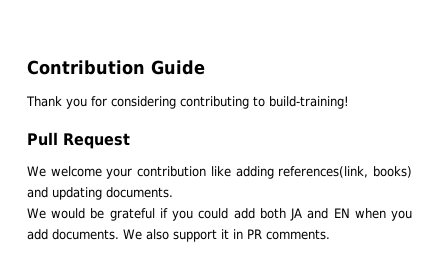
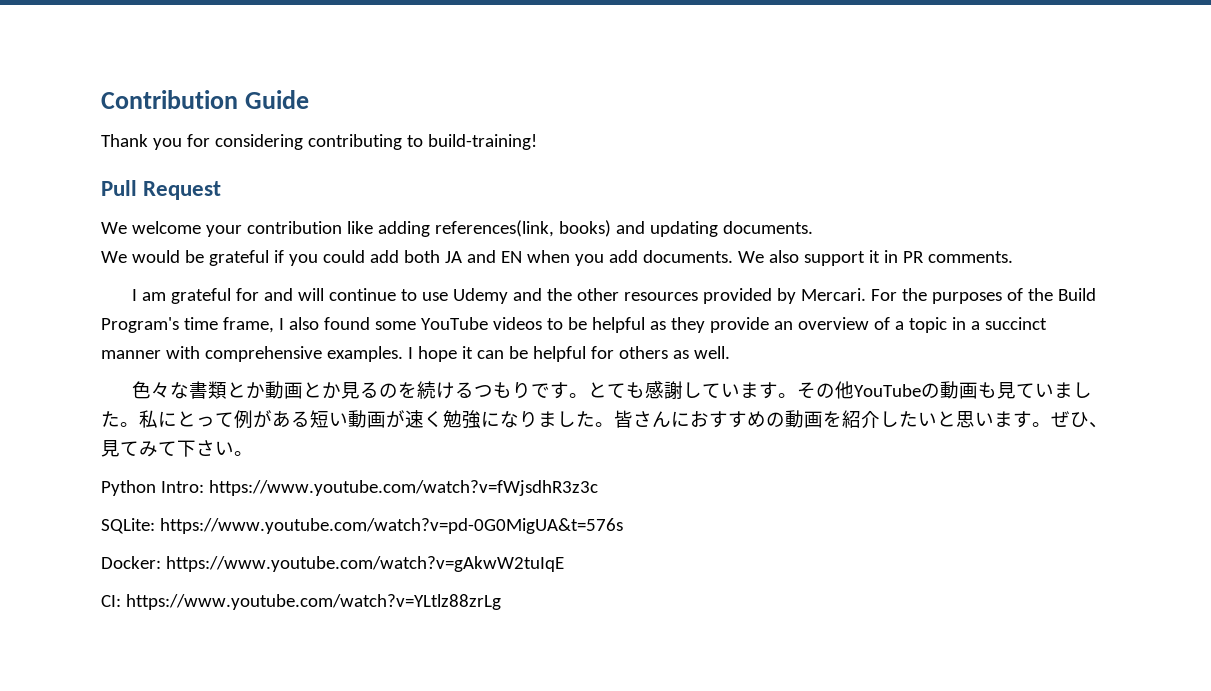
(330, 234) none -> [132,288,1097,304] [101,317,1047,333] [101,346,730,362] [132,381,1093,399] [101,410,1108,429] [101,440,253,457] [101,480,598,496] [101,518,623,534] [101,556,564,572] [101,594,501,610] // I am grateful for and will continue to use Udemy and the other resources provided by Mercari. For the purposes of the Build Program's time frame, I also found some YouTube videos to be helpful as they provide an overview of a topic in a succinct manner with comprehensive examples. I hope it can be helpful for others as well. // 色々な書類とか動画とか見るのを続けるつもりです。とても感謝しています。その他YouTubeの動画も見ていました。私にとって例がある短い動画が速く勉強になりました。皆さんにおすすめの動画を紹介したいと思います。ぜひ、見てみて下さい。 // Python Intro: https://www.youtube.com/watch?v=fWjsdhR3z3c // SQLite: https://www.youtube.com/watch?v=pd-0G0MigUA&t=576s // Docker: https://www.youtube.com/watch?v=gAkwW2tuIqE // CI: https://www.youtube.com/watch?v=YLtlz88zrLg

